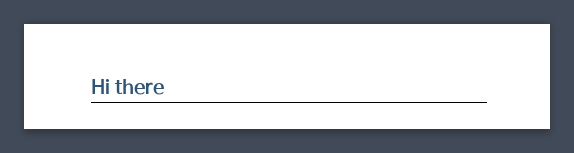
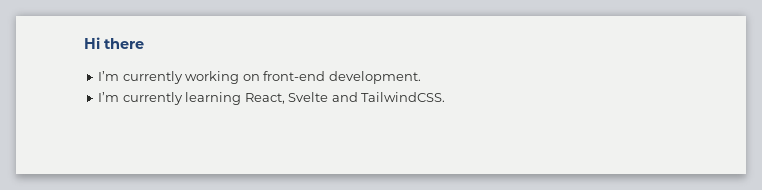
(165, 87) none -> [98,71,421,84] [98,92,446,105] // I’m currently working on front-end development. // I’m currently learning React, Svelte and TailwindCSS.

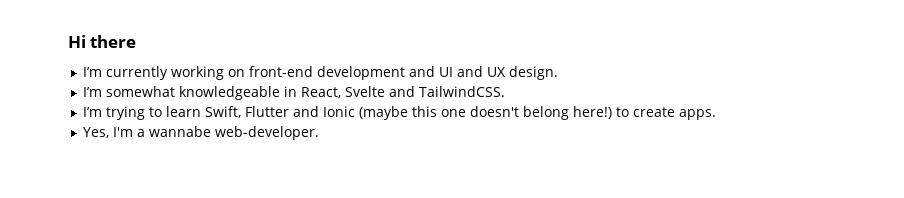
[328,71,421,84] [98,92,446,105] development. // I’m currently learning React, Svelte and TailwindCSS. -> [317,66,559,80] [83,86,506,100] [83,106,717,120] [83,126,320,140] development and UI and UX design. // I’m somewhat knowledgeable in React, Svelte and TailwindCSS. // I’m trying to learn Swift, Flutter and Ionic (maybe this one doesn't belong here!) to create apps. // Yes, I'm a wannabe web-developer.

